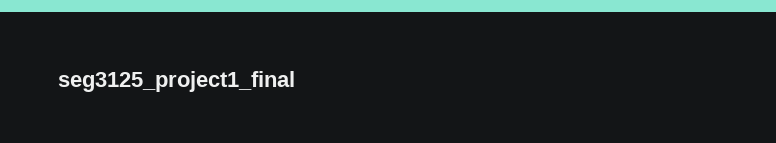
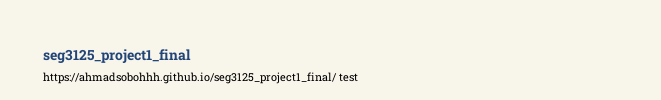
(295, 81) none -> [43,72,358,84] // https://ahmadsobohhh.github.io/seg3125_project1_final/ test

